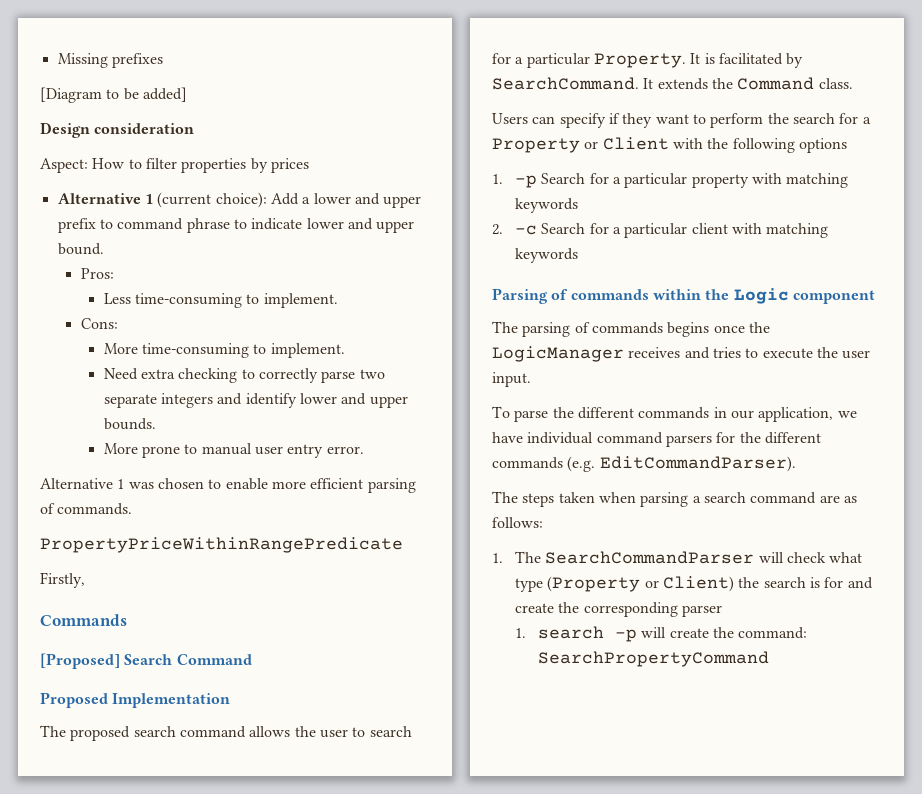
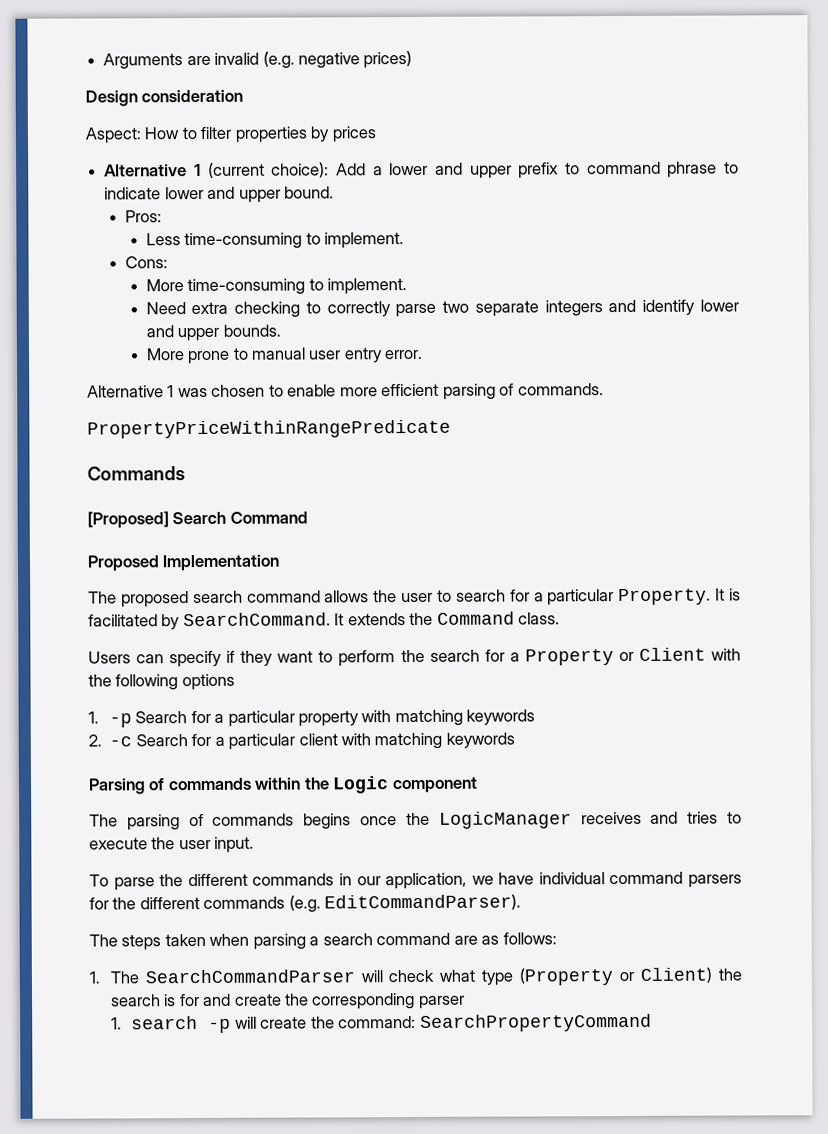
[57,53,163,68] [40,87,187,103] Missing prefixes // [Diagram to be added] -> [103,51,413,70] Arguments are invalid (e.g. negative prices)
[40,572,85,588] // Firstly, -> (451, 429) none

